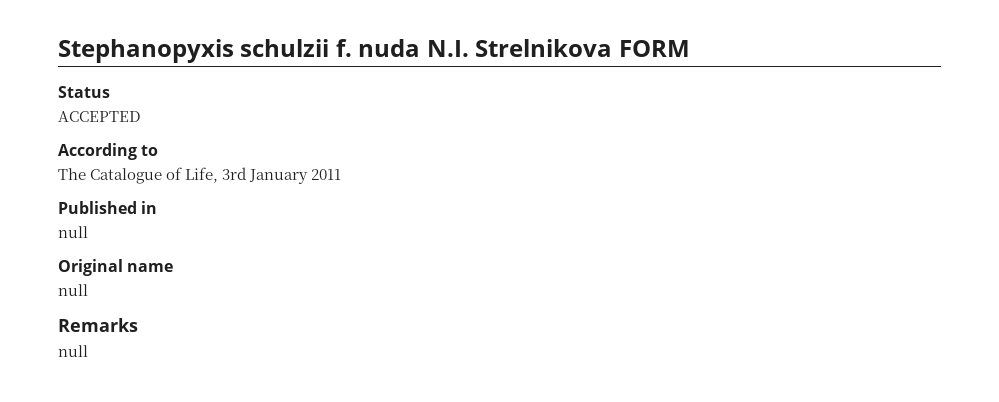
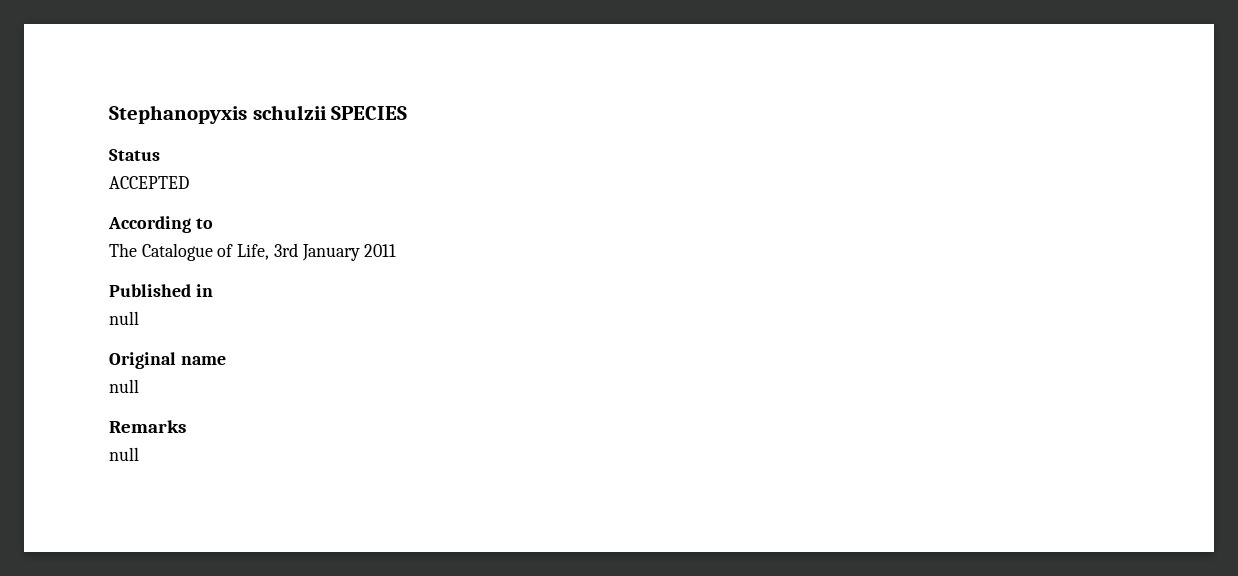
[335,39,690,57] f. nuda N.I. Strelnikova FORM -> [331,106,408,120] SPECIES

